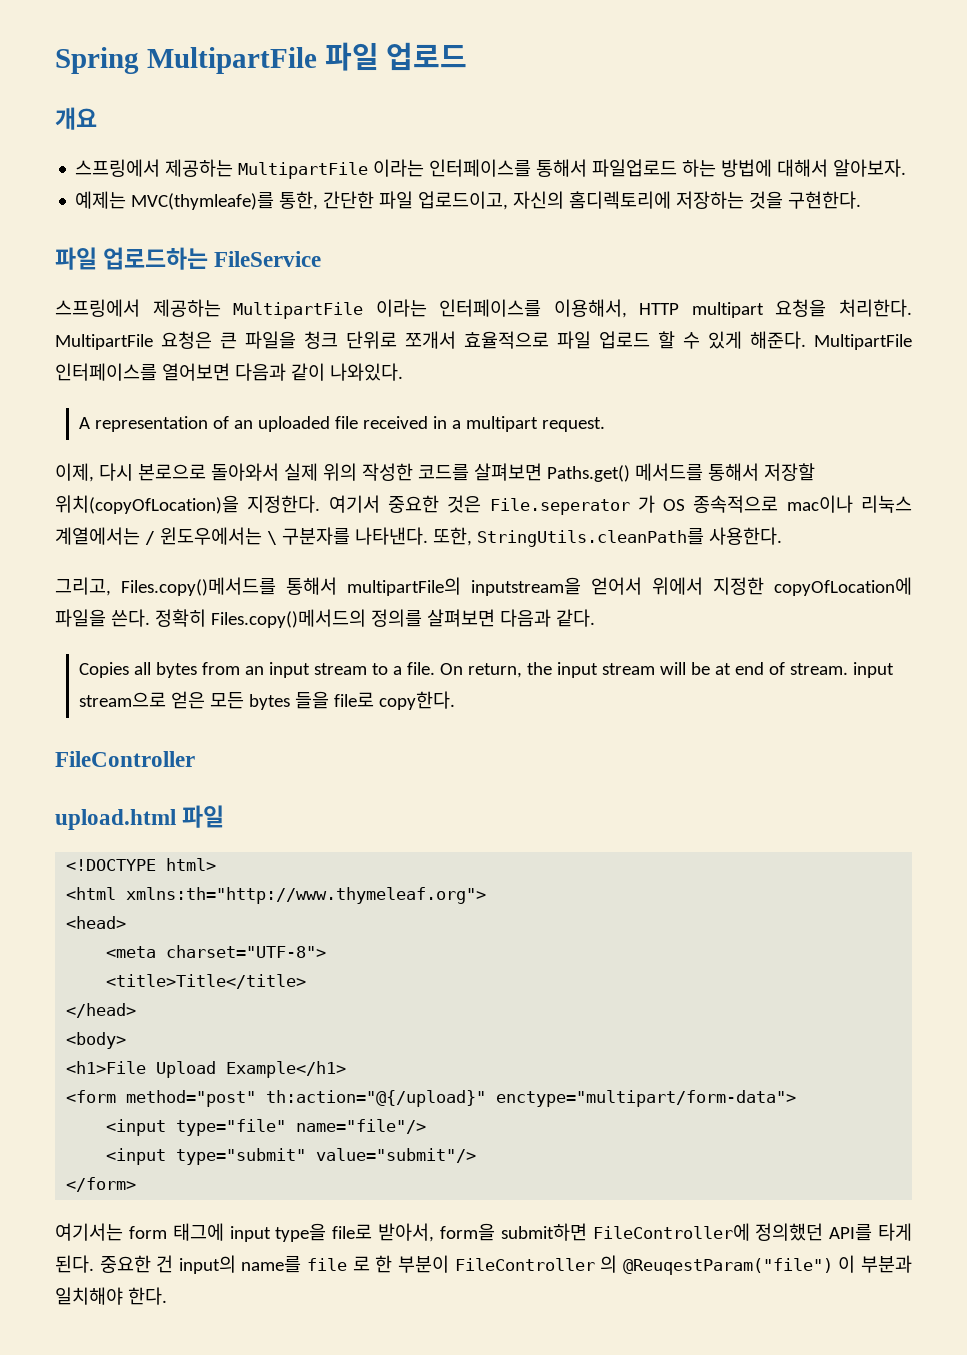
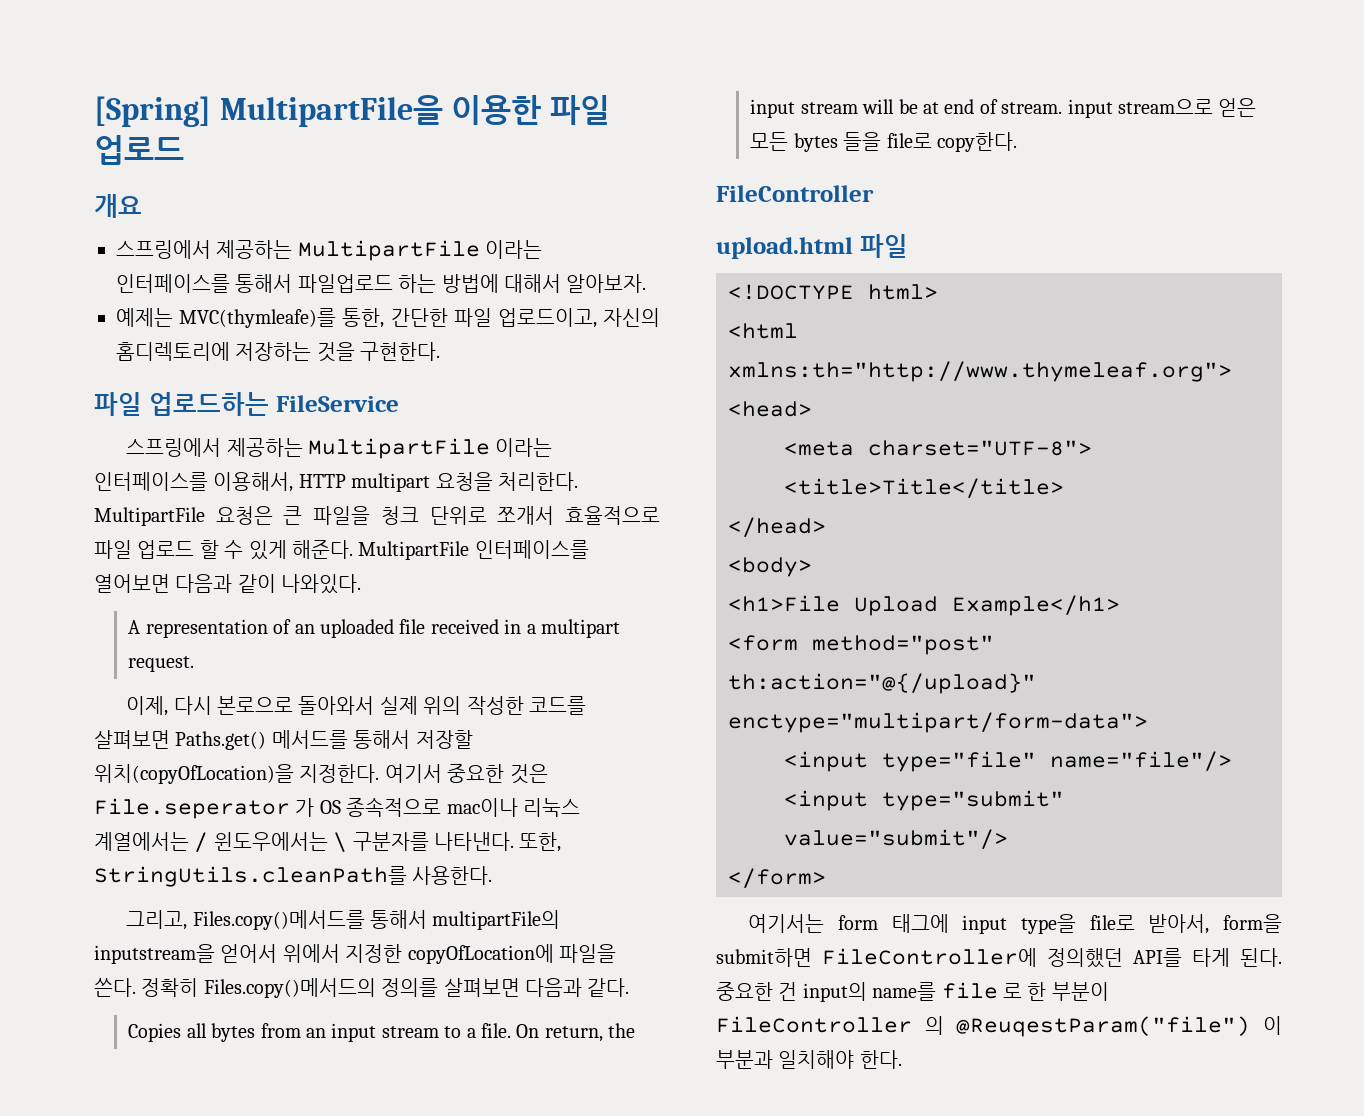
[55,47,317,74] Spring MultipartFile -> [94,95,542,127] [Spring] MultipartFile을 이용한

